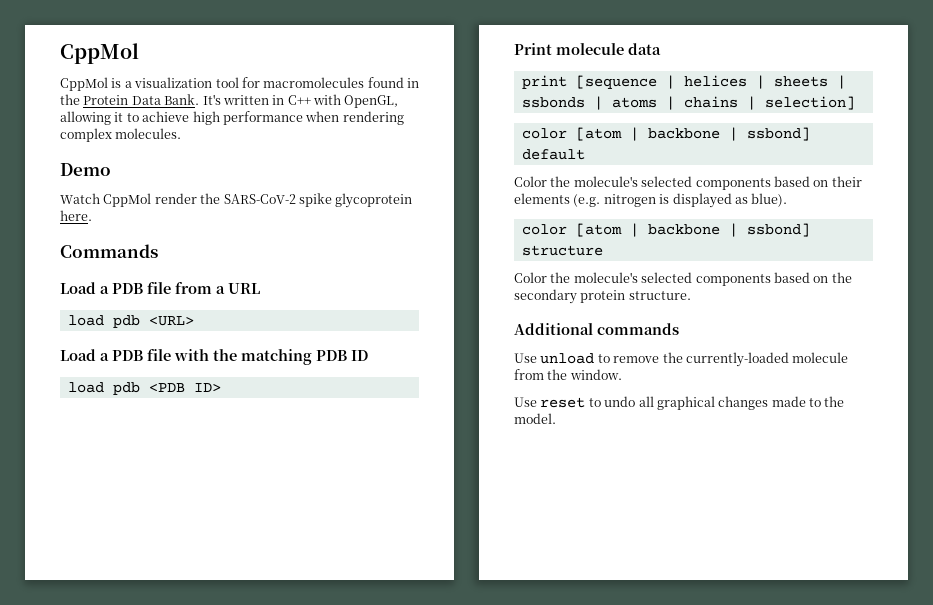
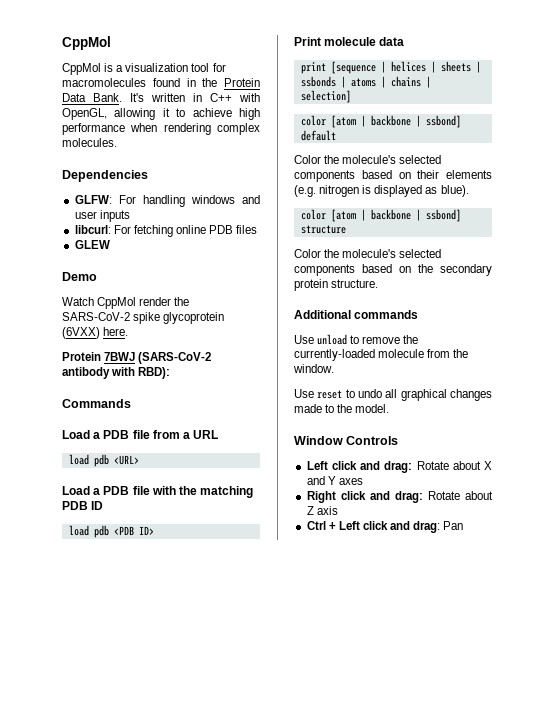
(182, 133) none -> [62,170,148,182] [74,195,260,207] [74,210,130,222] [74,225,258,237] [74,240,110,249] // Dependencies // GLFW: For handling windows and user inputs // libcurl: For fetching online PDB files // GLEW
(413, 200) none -> [62,327,100,339] (6VXX)
(92, 215) none -> [62,352,212,364] [62,367,171,379] // Protein 7BWJ (SARS-CoV-2 antibody with RBD):
(556, 418) none -> [294,436,399,445] [306,461,492,473] [306,476,363,485] [306,491,493,503] [306,506,338,515] [306,521,464,533] // Window Controls // Left click and drag: Rotate about X and Y axes // Right click and drag: Rotate about Z axis // Ctrl + Left click and drag: Pan

